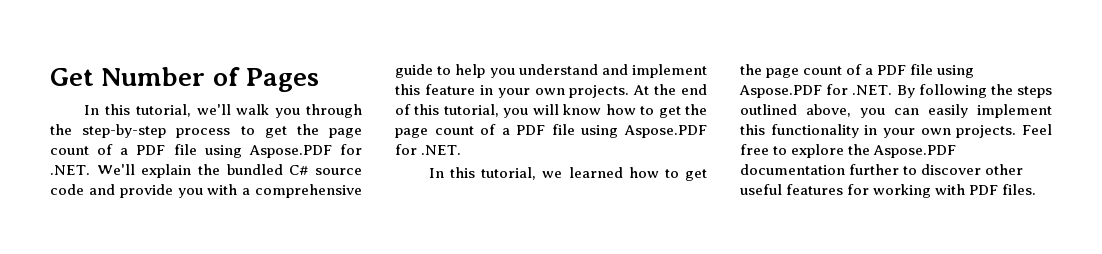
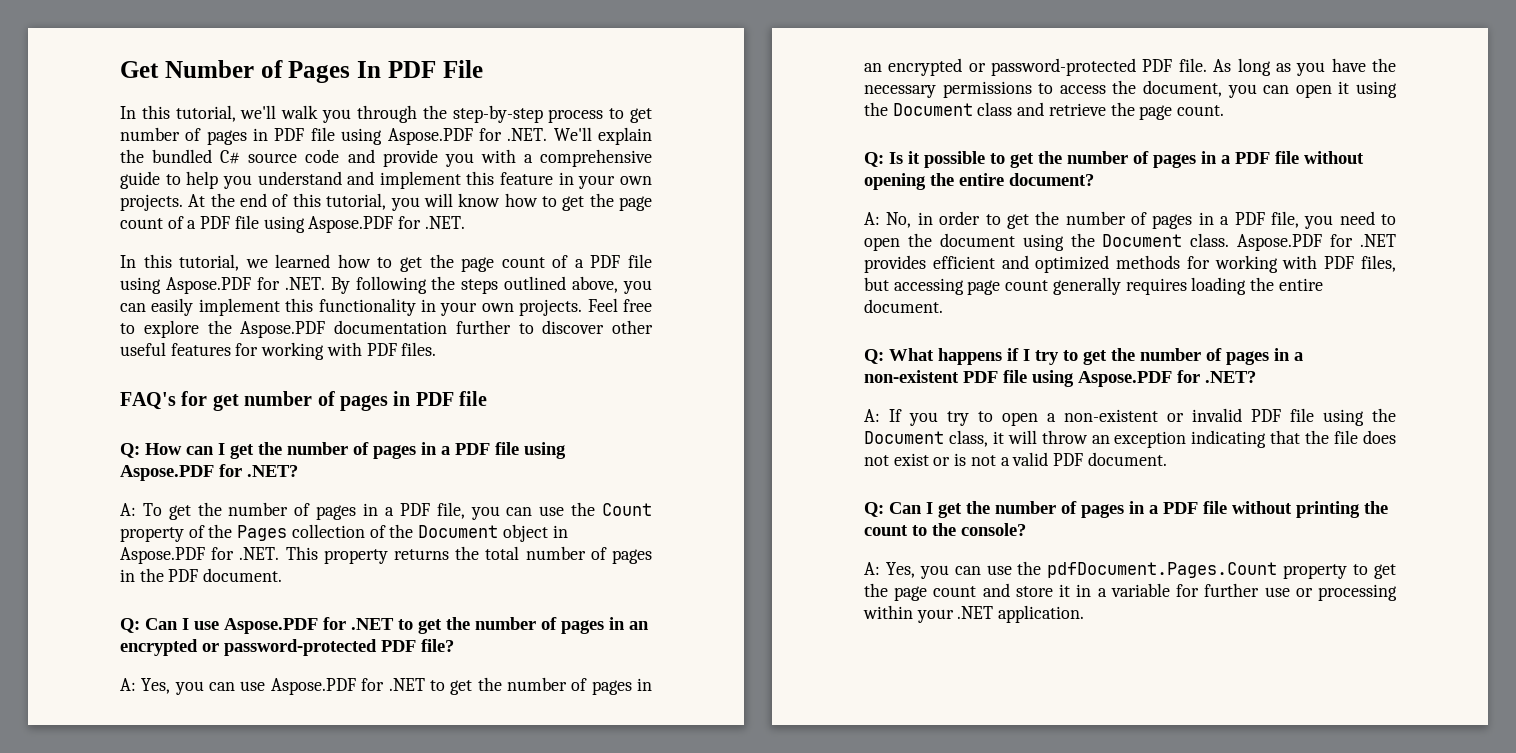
(319, 80) none -> [357,60,483,78] In PDF File
[296,124,362,138] [50,144,129,155] the page count of a -> [120,127,269,145] number of pages in
(1037, 189) none -> [120,391,488,411] [120,442,566,459] [120,464,298,481] [120,502,653,520] [120,524,568,542] [120,546,652,564] [120,568,283,582] [120,617,649,634] [120,639,454,656] [120,677,652,695] [864,58,1396,76] [864,80,1397,98] [864,102,1225,120] [864,151,1364,168] [864,173,1094,190] [864,211,1396,229] [864,233,1396,251] [864,255,1396,273] [864,277,1323,295] [864,299,943,313] [864,348,1303,365] [864,370,1256,387] [864,408,1396,426] [864,430,1396,448] [864,452,1167,466] [864,501,1388,518] [864,523,1026,536] [864,561,1396,579] [864,583,1397,601] [863,605,1085,623] // FAQ's for get number of pages in PDF file // Q: How can I get the number of pages in a PDF file using Aspose.PDF for .NET? // A: To get the number of pages in a PDF file, you can use the Count property of the Pages collection of the Document object in Aspose.PDF for .NET. This property returns the total number of pages in the PDF document. // Q: Can I use Aspose.PDF for .NET to get the number of pages in an encrypted or password-protected PDF file? // A: Yes, you can use Aspose.PDF for .NET to get the number of pages in an encrypted or password-protected PDF file. As long as you have the necessary permissions to access the document, you can open it using the Document class and retrieve the page count. // Q: Is it possible to get the number of pages in a PDF file without opening the entire document? // A: No, in order to get the number of pages in a PDF file, you need to open the document using the Document class. Aspose.PDF for .NET provides efficient and optimized methods for working with PDF files, but accessing page count generally requires loading the entire document. // Q: What happens if I try to get the number of pages in a non-existent PDF file using Aspose.PDF for .NET? // A: If you try to open a non-existent or invalid PDF file using the Document class, it will throw an exception indicating that the file does not exist or is not a valid PDF document. // Q: Can I get the number of pages in a PDF file without printing the count to the console? // A: Yes, you can use the pdfDocument.Pages.Count property to get the page count and store it in a variable for further use or processing within your .NET application.

